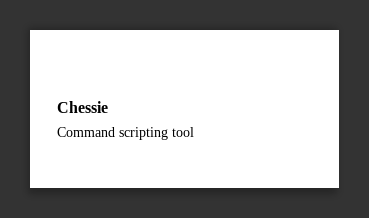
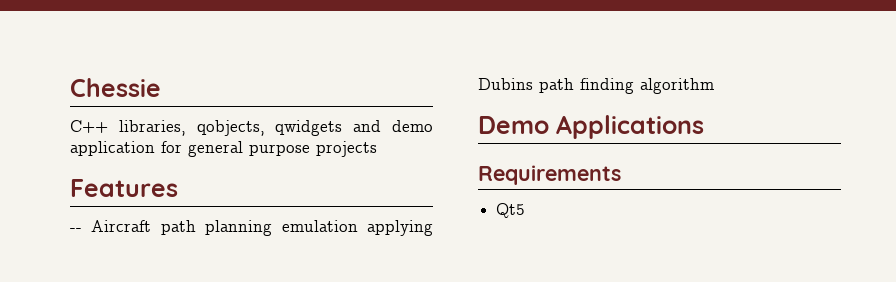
[57,127,194,140] Command scripting tool -> [70,120,433,136] [70,141,377,157] [70,179,178,197] [70,220,433,236] [478,78,714,94] [478,115,704,139] [478,165,621,185] [496,203,526,218] C++ libraries, qobjects, qwidgets and demo application for general purpose projects // Features // -- Aircraft path planning emulation applying Dubins path finding algorithm // Demo Applications // Requirements // Qt5

